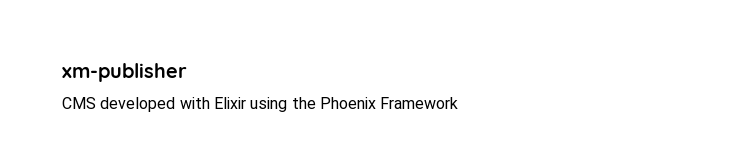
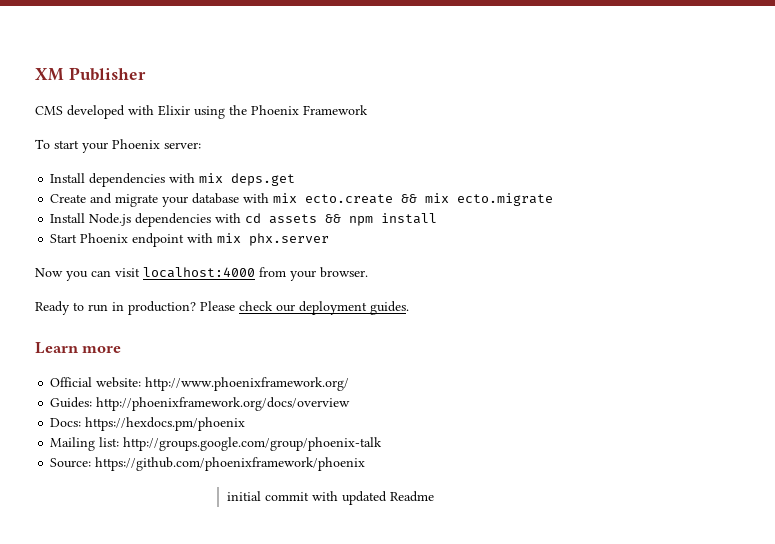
[62,63,187,82] xm-publisher -> [35,67,146,81] XM Publisher
(459, 103) none -> [35,139,201,153] [50,173,296,187] [50,193,554,207] [50,213,438,227] [50,233,330,247] [35,267,368,281] [35,301,409,315] [35,342,122,354] [50,377,350,391] [50,397,351,411] [50,417,246,431] [50,437,383,451] [50,457,366,471] [226,491,434,505] // To start your Phoenix server: // Install dependencies with mix deps.get // Create and migrate your database with mix ecto.create && mix ecto.migrate // Install Node.js dependencies with cd assets && npm install // Start Phoenix endpoint with mix phx.server // Now you can visit localhost:4000 from your browser. // Ready to run in production? Please check our deployment guides. // Learn more // Official website: http://www.phoenixframework.org/ // Guides: http://phoenixframework.org/docs/overview // Docs: https://hexdocs.pm/phoenix // Mailing list: http://groups.google.com/group/phoenix-talk // Source: https://github.com/phoenixframework/phoenix // initial commit with updated Readme

